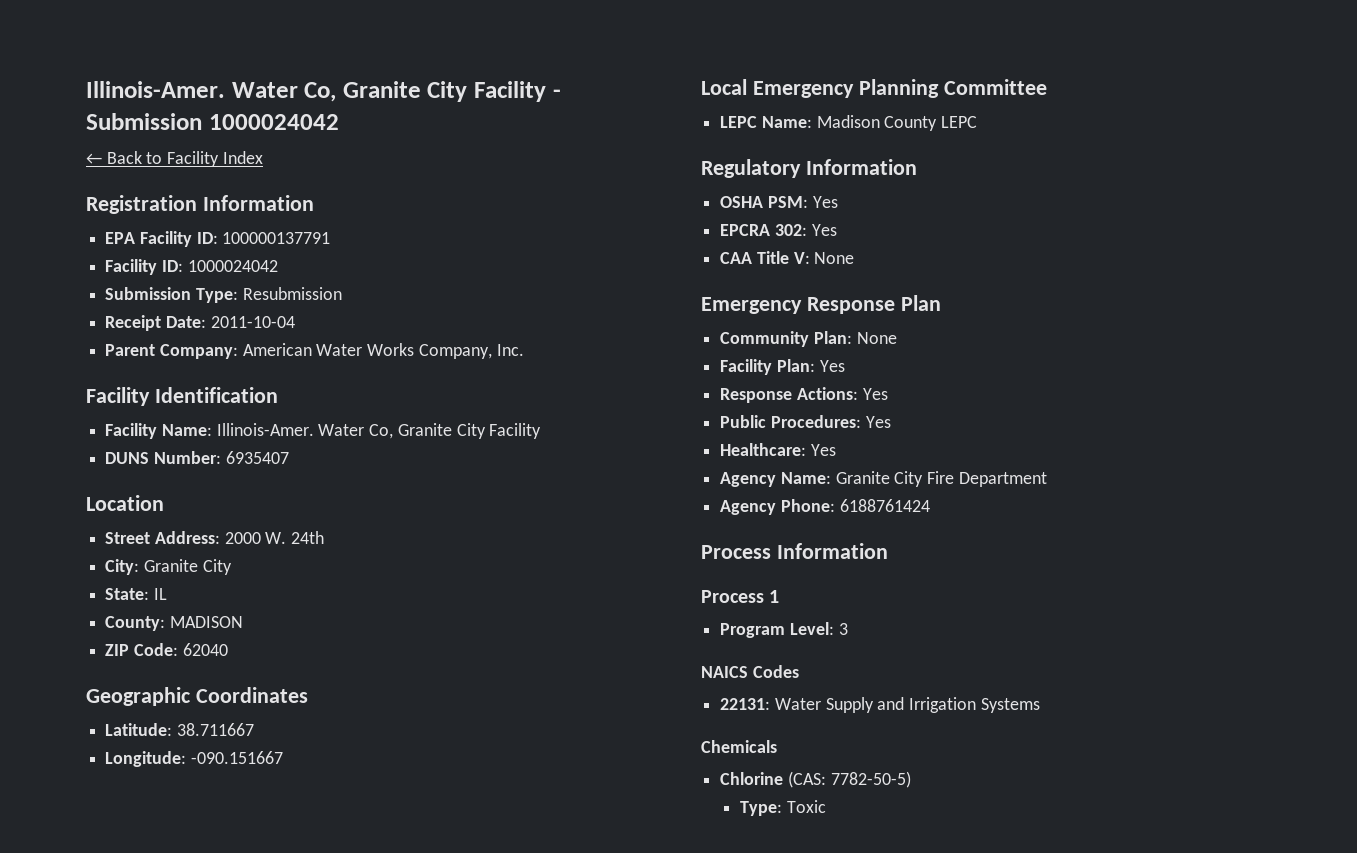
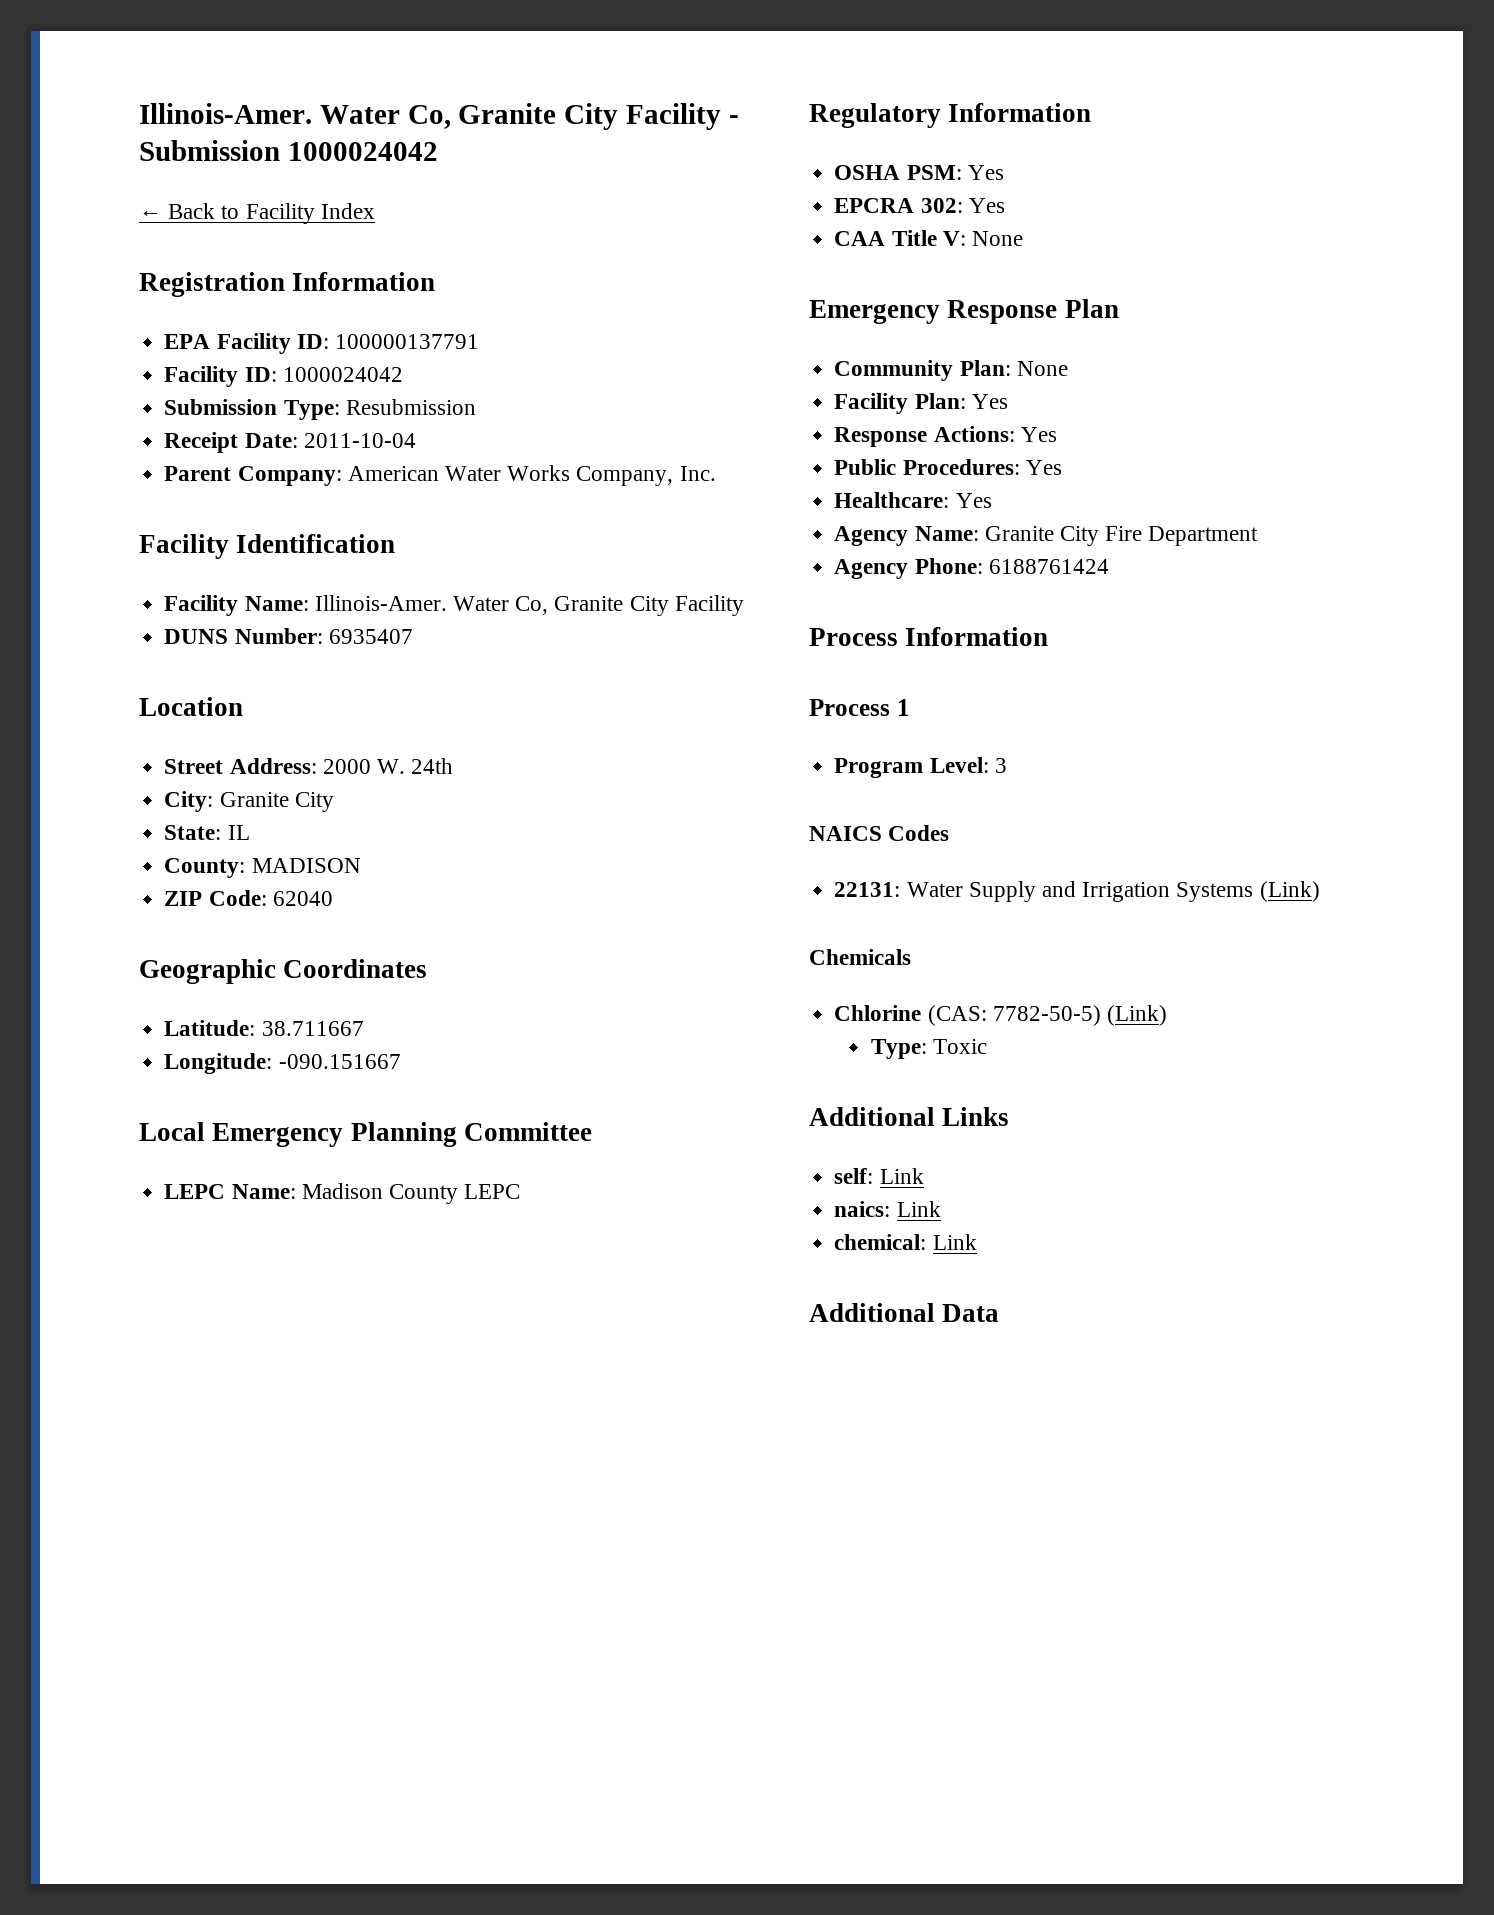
(1040, 705) none -> [1259,881,1320,902] (Link)
(911, 779) none -> [1106,1005,1167,1026] (Link)
(826, 806) none -> [809,1107,1010,1126] [834,1168,924,1184] [834,1201,941,1217] [834,1234,977,1250] [809,1303,1000,1322] // Additional Links // self: Link // naics: Link // chemical: Link // Additional Data

